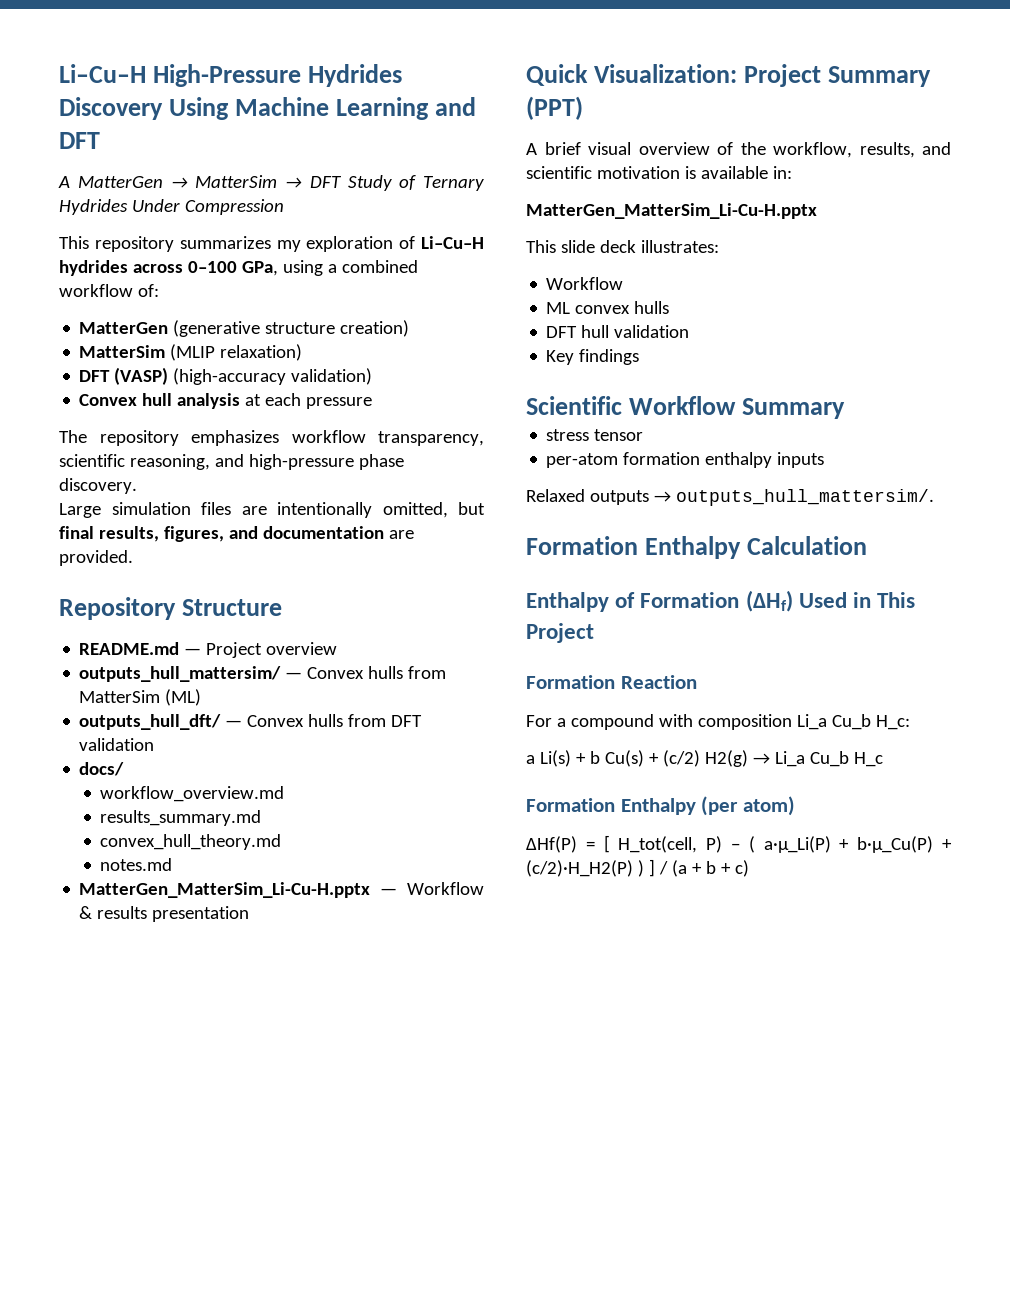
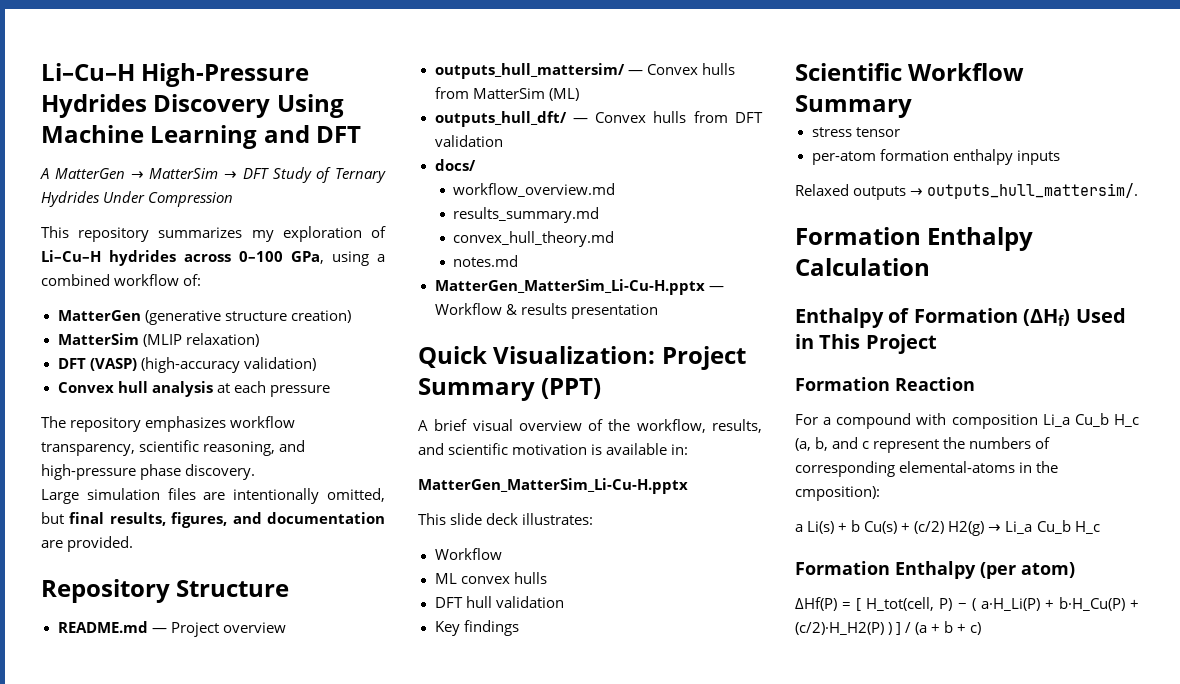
[875,715,910,730] H_c: -> [1114,414,1139,427] [795,437,1051,453] [795,461,1059,477] [795,486,880,501] H_c (a, b, and c represent the numbers of corresponding elemental-atoms in the cmposition):
[763,836,934,853] a·μ_Li(P) + b·μ_Cu(P) -> [980,597,1125,611] a·H_Li(P) + b·H_Cu(P)

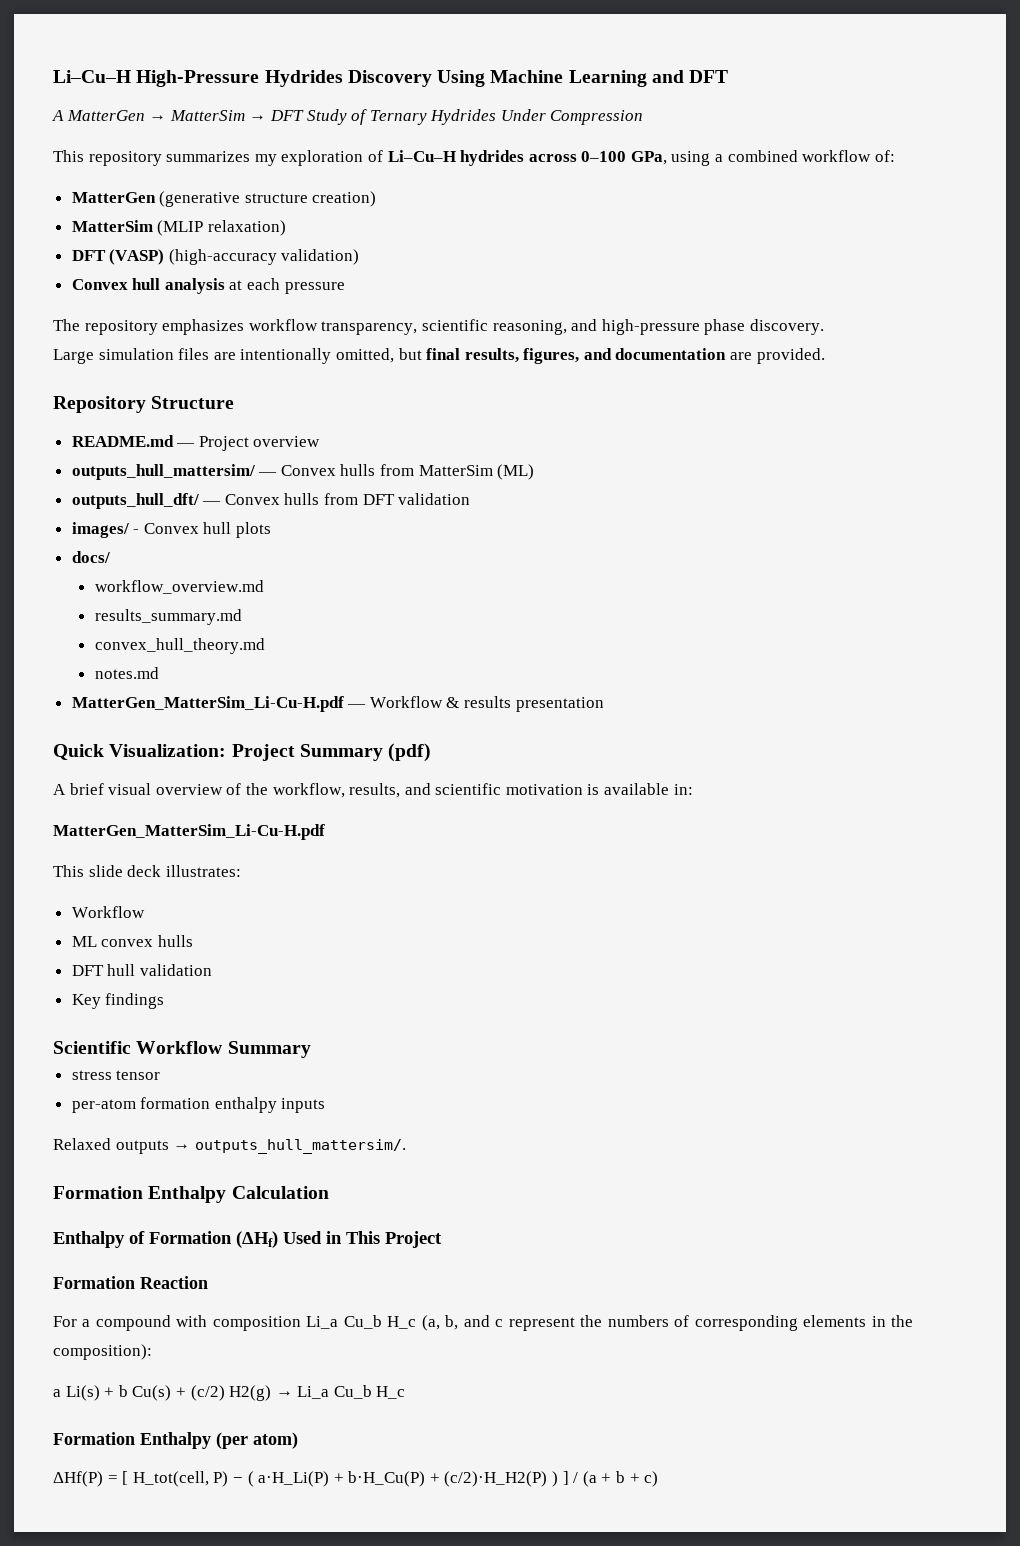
(503, 141) none -> [71,522,272,538] // images/ - Convex hull plots
[434,279,705,295] MatterGen_MatterSim_Li-Cu-H.pptx -> [71,696,344,712] MatterGen_MatterSim_Li-Cu-H.pdf
[541,378,602,399] (PPT) -> [388,743,432,762] (pdf)
[418,478,688,494] MatterGen_MatterSim_Li-Cu-H.pptx -> [53,824,325,840] MatterGen_MatterSim_Li-Cu-H.pdf
[899,461,1016,473] elemental-atoms -> [803,1315,867,1327] elements
[795,486,880,501] cmposition): -> [53,1344,152,1360] composition):

